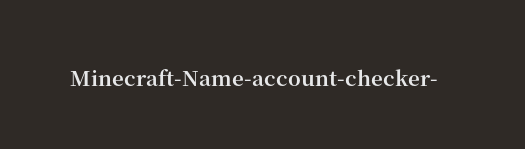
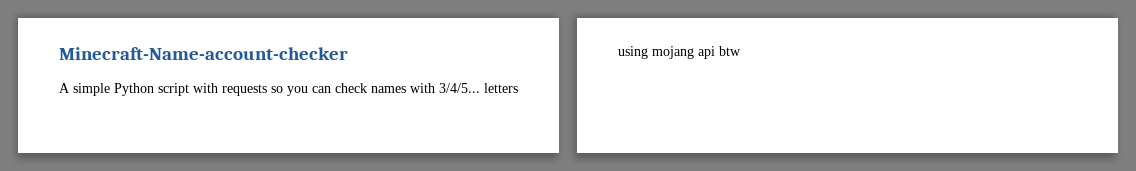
[70,69,438,86] Minecraft-Name-account-checker- -> [59,47,348,60] [59,83,518,96] [618,46,741,59] Minecraft-Name-account-checker // A simple Python script with requests so you can check names with 3/4/5... letters using mojang api btw

